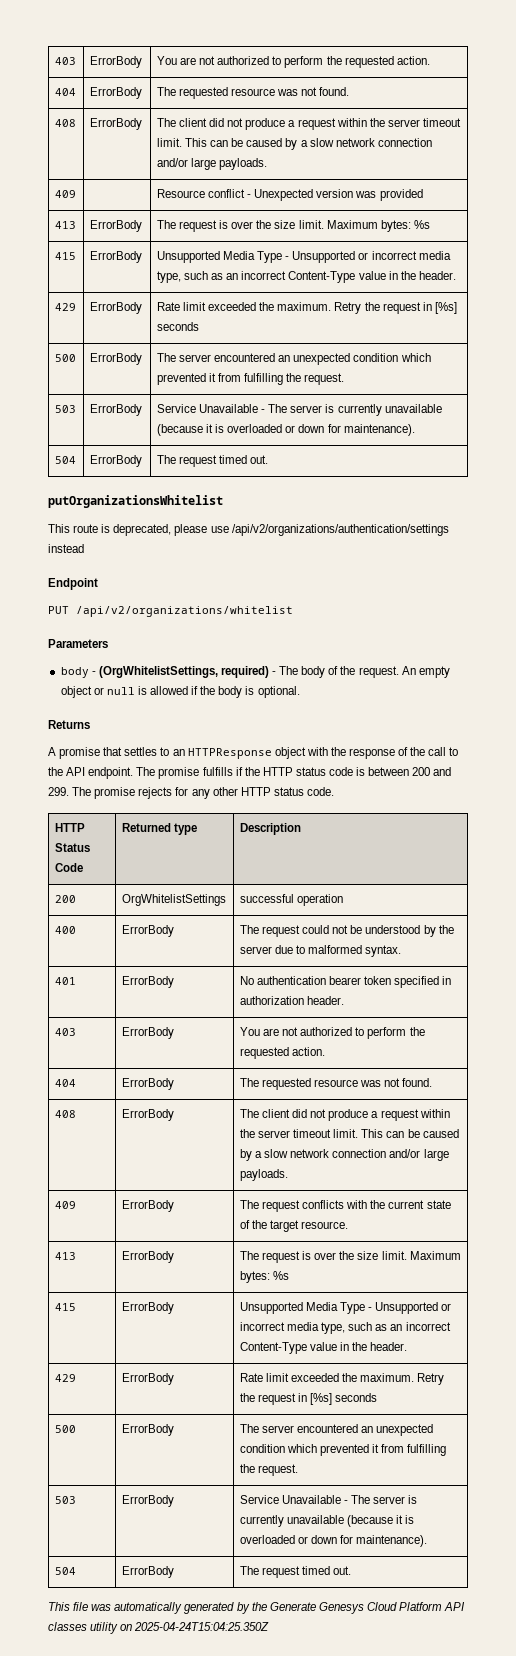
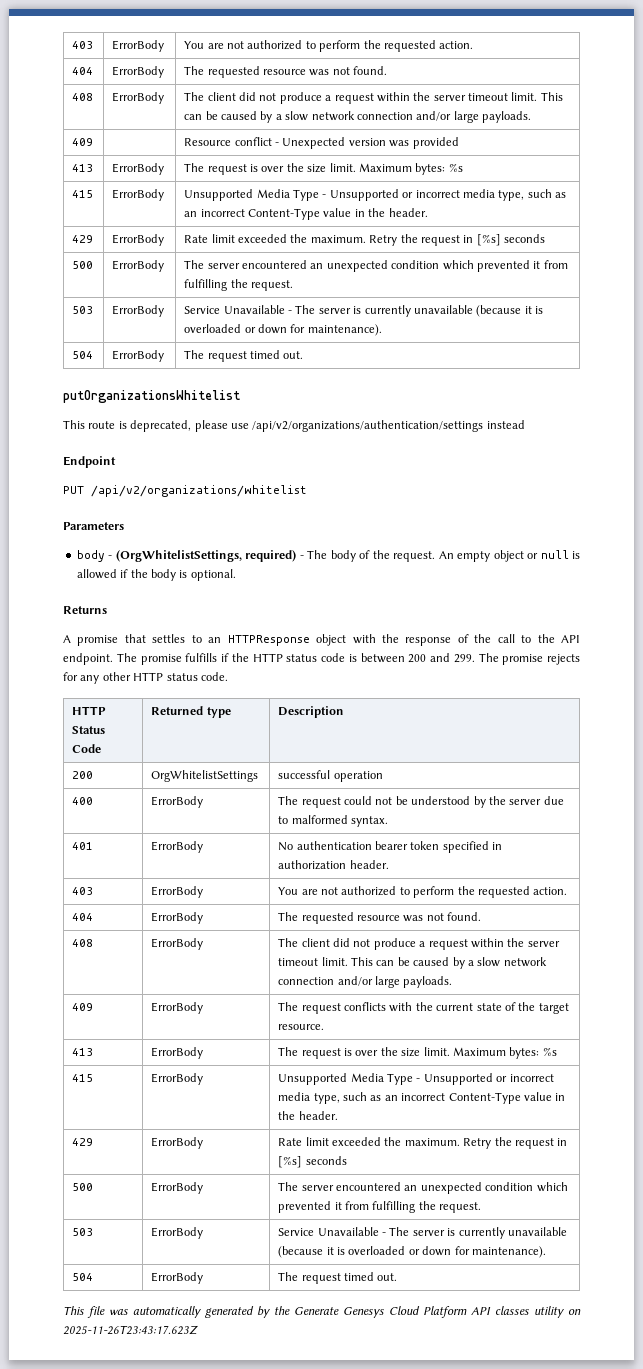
[134,1622,270,1631] 2025-04-24T15:04:25.350Z -> [63,1325,198,1335] 2025-11-26T23:43:17.623Z

